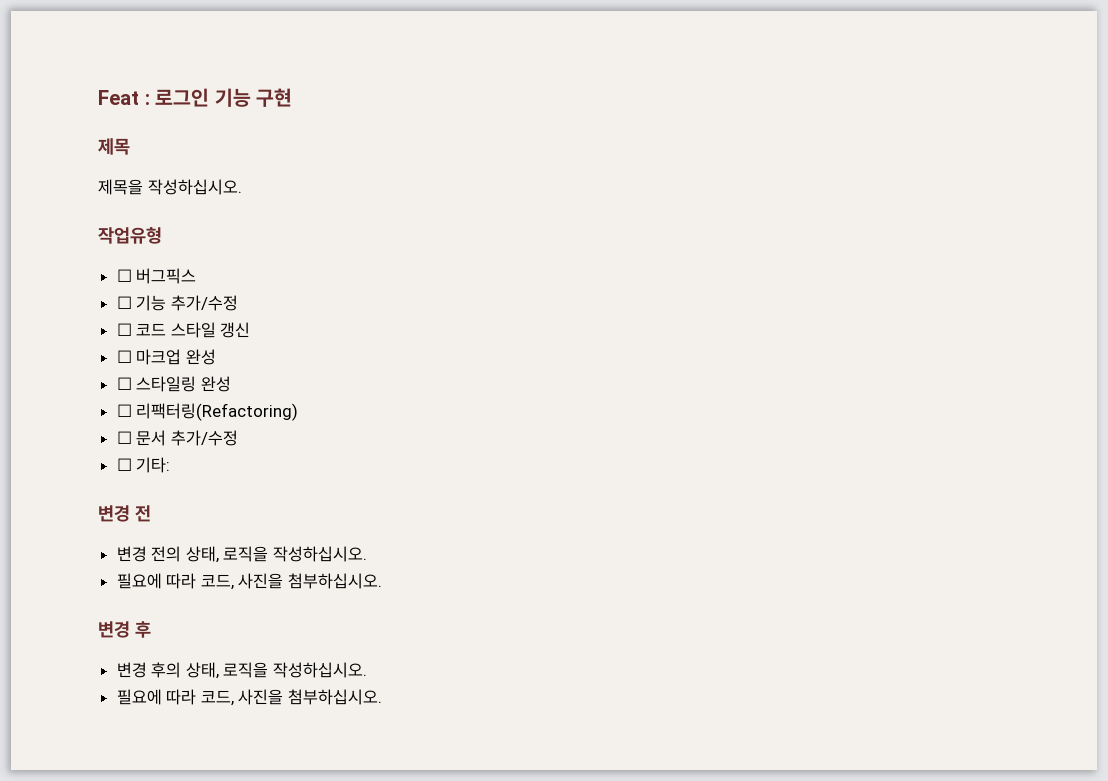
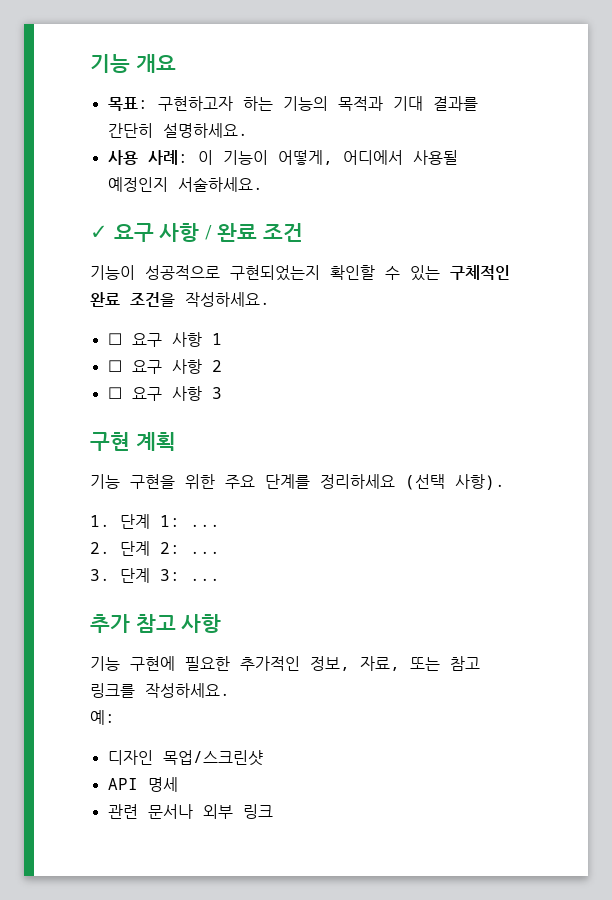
[98,88,293,107] [98,138,130,155] [98,179,242,195] [98,227,162,244] [116,268,197,284] [116,295,238,311] [116,322,251,338] [116,349,216,365] [116,376,231,392] [116,403,299,421] [116,430,238,446] [116,457,171,473] [98,505,151,522] [116,546,368,563] [116,573,383,590] [98,621,151,638] [116,662,368,679] [116,689,383,706] Feat : 로그인 기능 구현 // 제목 // 제목을 작성하십시오. // 작업유형 // ☐ 버그픽스 // ☐ 기능 추가/수정 // ☐ 코드 스타일 갱신 // ☐ 마크업 완성 // ☐ 스타일링 완성 // ☐ 리팩터링(Refactoring) // ☐ 문서 추가/수정 // ☐ 기타: // 변경 전 // 변경 전의 상태, 로직을 작성하십시오. // 필요에 따라 코드, 사진을 첨부하십시오. // 변경 후 // 변경 후의 상태, 로직을 작성하십시오. // 필요에 따라 코드, 사진을 첨부하십시오. -> [90,54,176,73] [107,96,478,111] [107,123,248,138] [107,150,458,165] [107,177,263,192] [90,223,303,242] [90,265,510,281] [90,292,270,307] [107,332,222,347] [107,359,222,374] [107,386,222,401] [90,432,176,451] [90,474,505,490] [90,514,221,529] [90,541,221,556] [90,568,221,583] [90,614,222,633] [90,656,480,671] [90,683,230,698] [90,710,115,725] [107,750,263,766] [107,777,178,792] [107,804,273,819] 기능 개요 // 목표: 구현하고자 하는 기능의 목적과 기대 결과를 간단히 설명하세요. // 사용 사례: 이 기능이 어떻게, 어디에서 사용될 예정인지 서술하세요. // ✓ 요구 사항 / 완료 조건 // 기능이 성공적으로 구현되었는지 확인할 수 있는 구체적인 완료 조건을 작성하세요. // ☐ 요구 사항 1 // ☐ 요구 사항 2 // ☐ 요구 사항 3 // 구현 계획 // 기능 구현을 위한 주요 단계를 정리하세요 (선택 사항). // 1. 단계 1: ... // 2. 단계 2: ... // 3. 단계 3: ... // 추가 참고 사항 // 기능 구현에 필요한 추가적인 정보, 자료, 또는 참고 링크를 작성하세요. // 예: // 디자인 목업/스크린샷 // API 명세 // 관련 문서나 외부 링크

